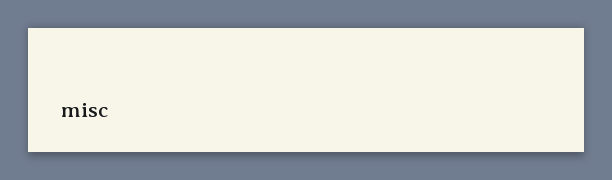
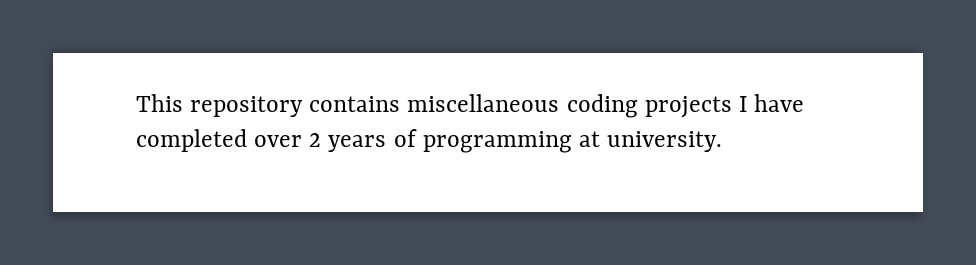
[61,103,108,117] misc -> [136,94,805,118] [136,129,723,153] This repository contains miscellaneous coding projects I have completed over 2 years of programming at university.

